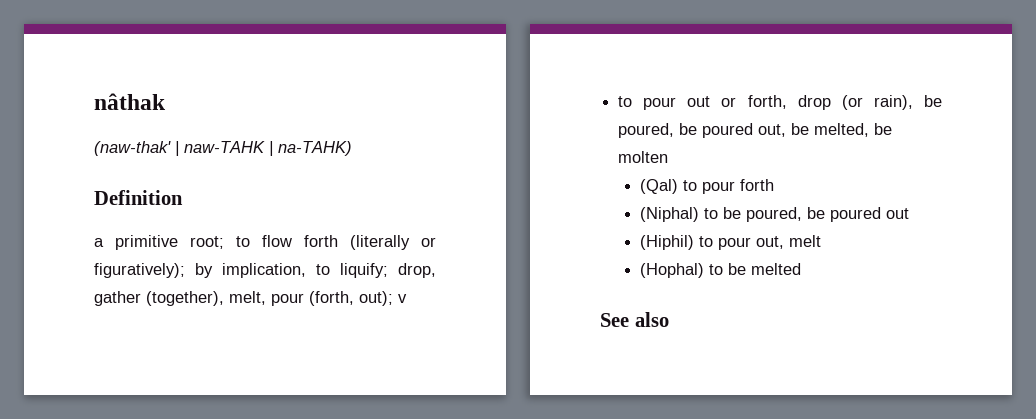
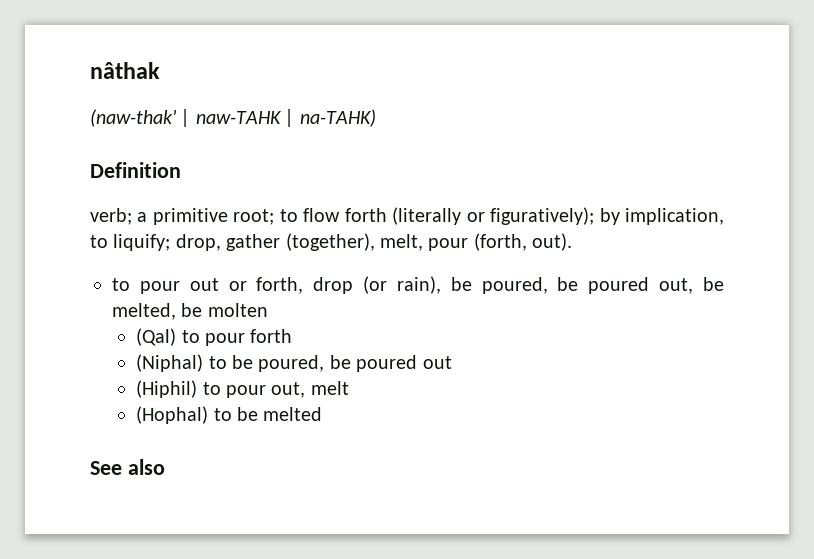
(183, 197) none -> [90,208,132,225] verb;
[359,291,407,306] out); v -> [532,233,573,251] out).

